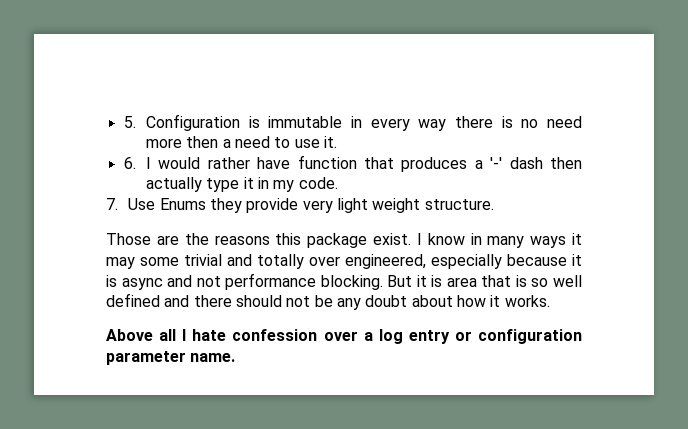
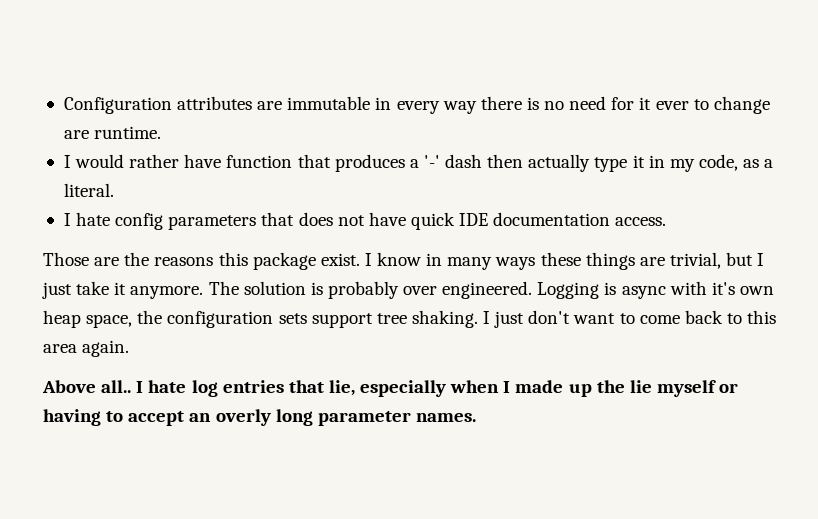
[123,114,260,131] 5. Configuration is -> [63,96,283,114] Configuration attributes are
[145,136,337,148] [123,157,136,169] more then a need to use it. // 6. -> [611,96,770,114] [63,126,162,139] for it ever to change are runtime. //
[298,177,338,189] [106,198,494,213] code. // 7. Use Enums they provide very light weight structure. -> [698,154,774,171] [63,183,114,197] [63,212,667,230] code, as a literal. // I hate config parameters that does not have quick IDE documentation access.
[572,233,582,245] [106,254,582,269] [106,273,583,290] [106,293,550,310] it may some trivial and totally over engineered, especially because it is async and not performance blocking. But it is area that is so well defined and there should not be any doubt about how it works. -> [540,252,765,270] [42,281,774,299] [43,310,777,328] [43,340,130,357] these things are trivial, but I just take it anymore. The solution is probably over engineered. Logging is async with it's own heap space, the configuration sets support tree shaking. I just don't want to come back to this area again.
[159,329,582,344] [106,351,236,365] all I hate confession over a log entry or configuration parameter name. -> [101,380,739,397] [43,409,476,426] all.. I hate log entries that lie, especially when I made up the lie myself or having to accept an overly long parameter names.

